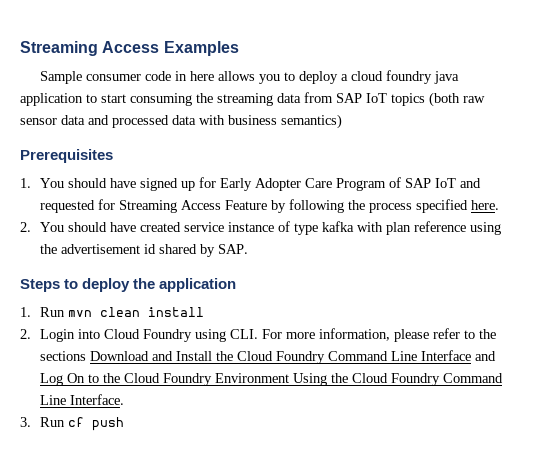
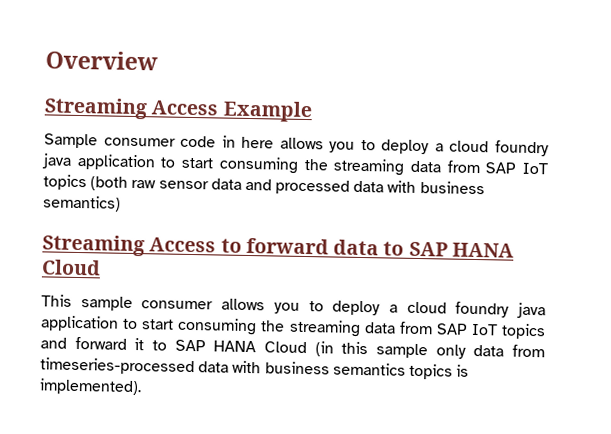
[20,41,239,56] Streaming Access Examples -> [45,50,158,71] [44,97,313,123] Overview // Streaming Access Example
[20,149,113,163] [20,177,481,191] [39,199,499,213] [20,221,501,235] [39,244,248,257] [20,278,237,292] [20,307,204,317] [20,328,496,342] [39,350,496,364] [39,373,503,386] [39,394,124,405] [20,417,124,431] Prerequisites // 1. You should have signed up for Early Adopter Care Program of SAP IoT and requested for Streaming Access Feature by following the process specified here. // 2. You should have created service instance of type kafka with plan reference using the advertisement id shared by SAP. // Steps to deploy the application // 1. Run mvn clean install // 2. Login into Cloud Foundry using CLI. For more information, please refer to the sections Download and Install the Cloud Foundry Command Line Interface and Log On to the Cloud Foundry Environment Using the Cloud Foundry Command Line Interface. // 3. Run cf push -> [42,234,514,258] [41,259,101,276] [41,294,546,319] [40,315,547,340] [40,336,545,359] [40,357,470,380] [39,378,142,396] Streaming Access to forward data to SAP HANA Cloud // This sample consumer allows you to deploy a cloud foundry java application to start consuming the streaming data from SAP IoT topics and forward it to SAP HANA Cloud (in this sample only data from timeseries-processed data with business semantics topics is implemented).

